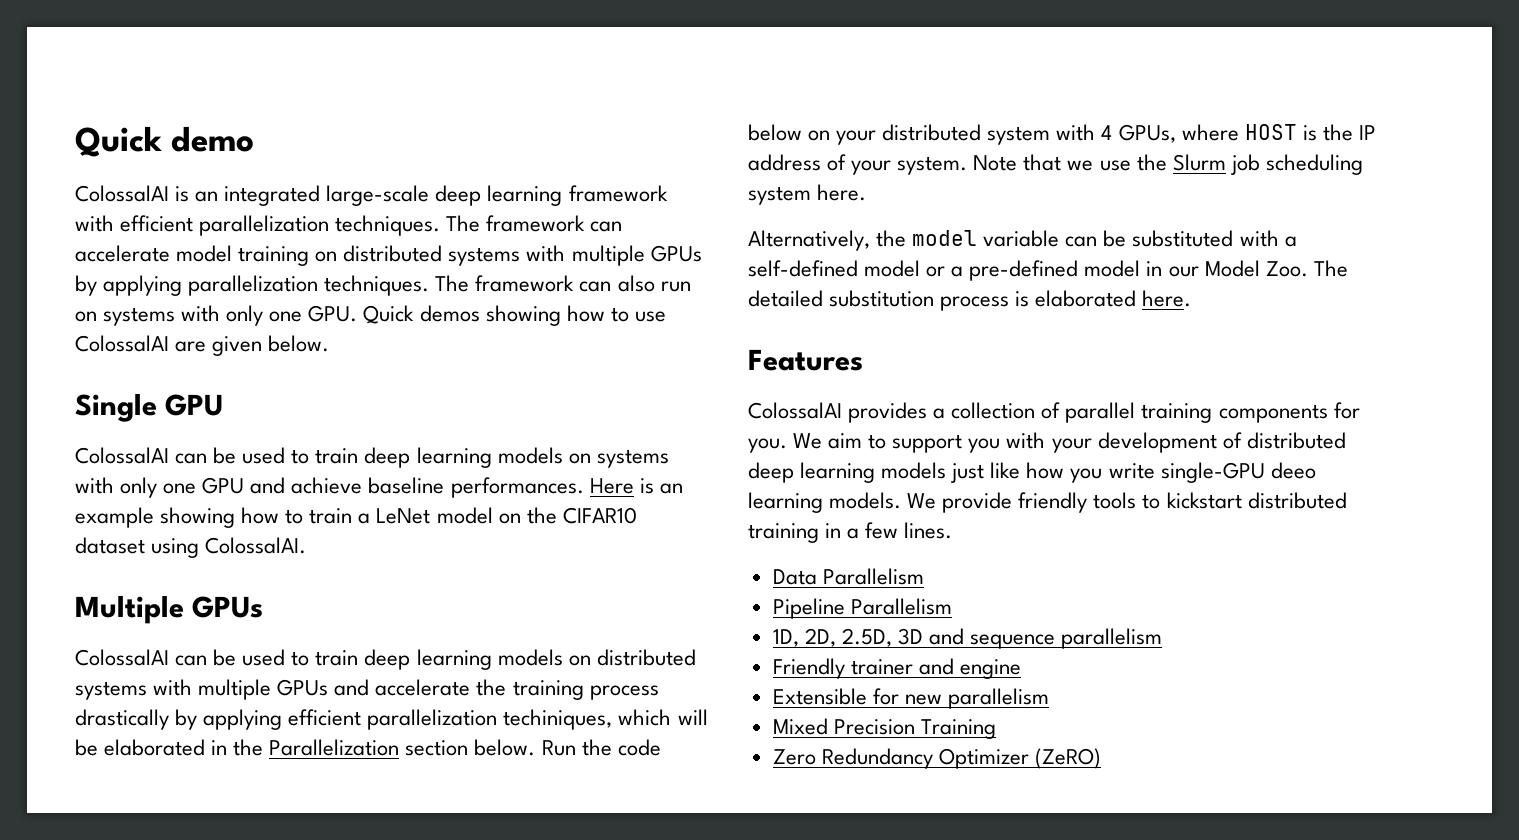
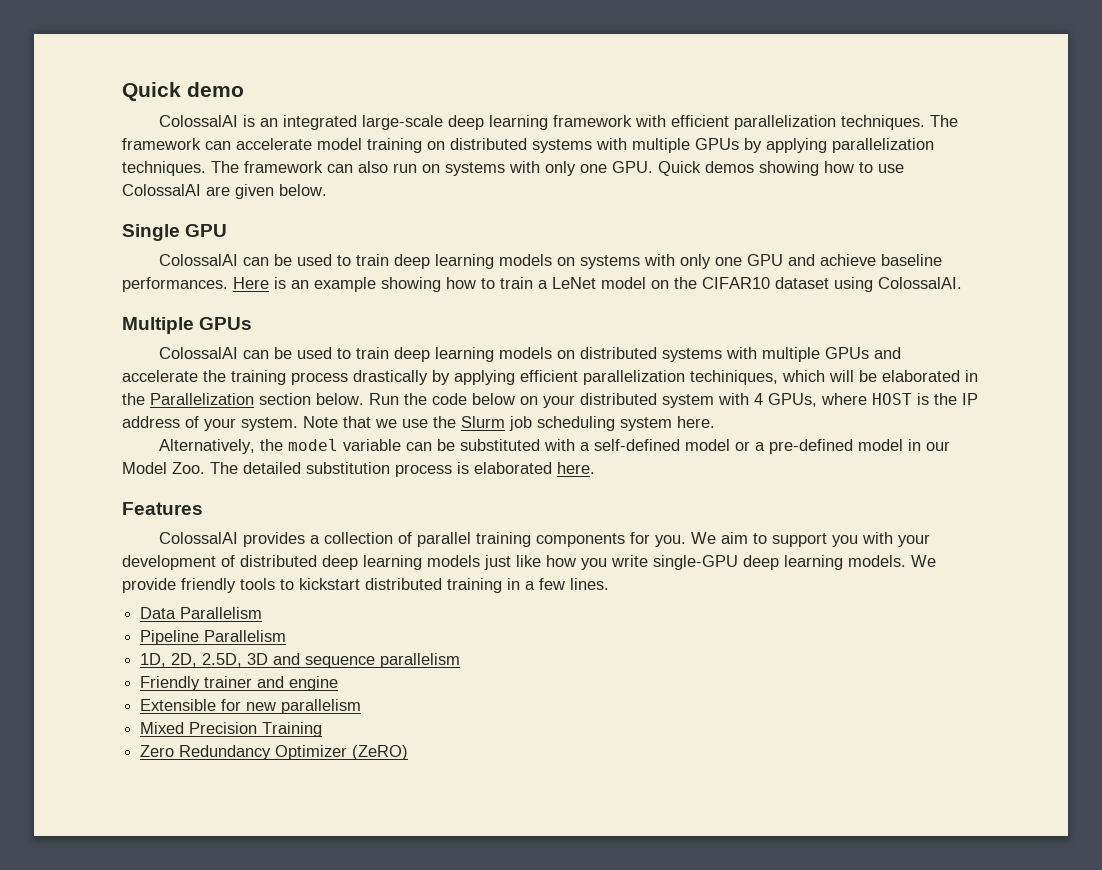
[1270,462,1316,479] deeo -> [743,555,779,570] deep

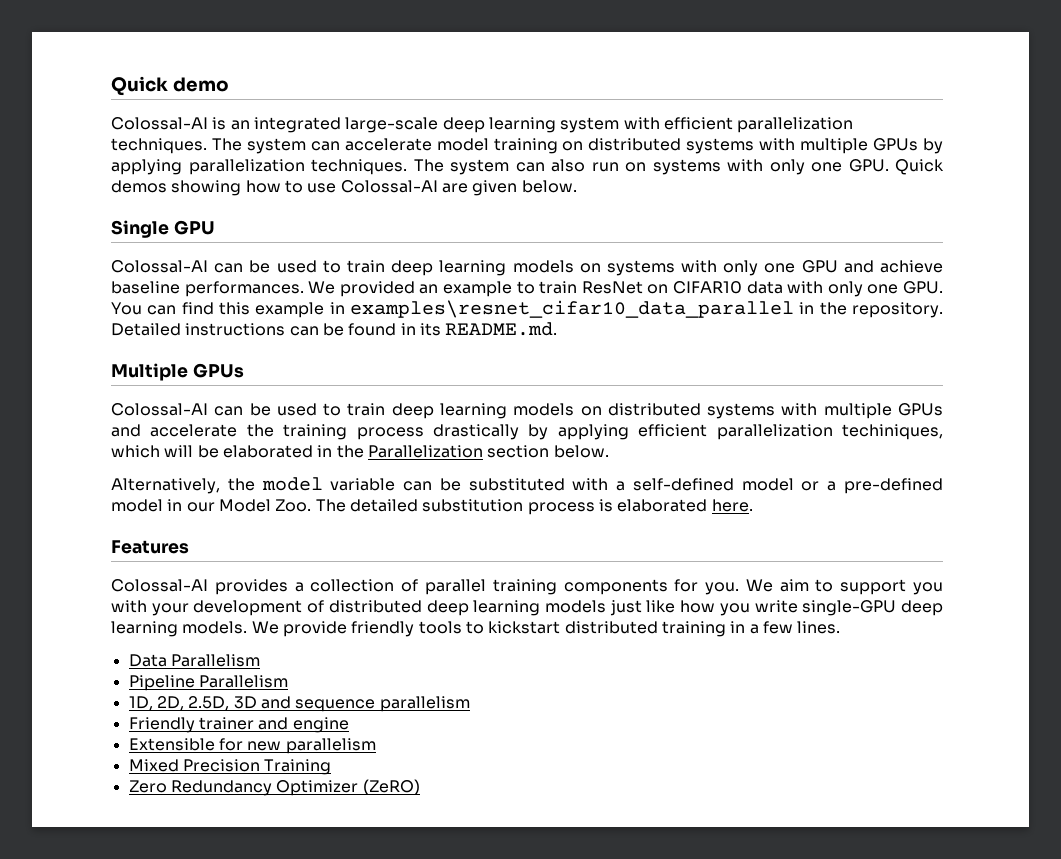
[158,115,238,127] ColossalAI -> [111,117,208,130] Colossal-AI
[552,115,632,127] framework -> [560,117,620,133] system
[122,138,201,150] framework -> [246,138,306,154] system
[244,161,323,173] framework -> [450,159,509,175] system
[122,184,201,196] ColossalAI -> [340,180,438,193] Colossal-AI
[158,254,238,266] ColossalAI -> [111,260,208,273] Colossal-AI
[233,277,962,292] Here is an example showing how to train a LeNet model on the CIFAR10 dataset using ColossalAI. -> [308,281,944,297] [111,300,944,318] [111,322,558,336] We provided an example to train ResNet on CIFAR10 data with only one GPU. You can find this example in examples\resnet_cifar10_data_parallel in the repository. Detailed instructions can be found in its README.md.
[158,347,238,359] ColossalAI -> [111,403,208,416] Colossal-AI
[369,393,978,408] [122,416,715,431] Run the code below on your distributed system with 4 GPUs, where HOST is the IP address of your system. Note that we use the Slurm job scheduling system here. -> (609, 451) none
[158,532,238,544] ColossalAI -> [111,579,208,592] Colossal-AI

